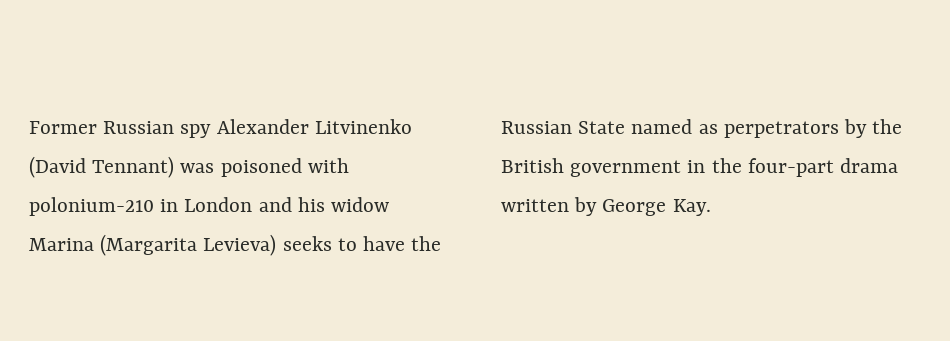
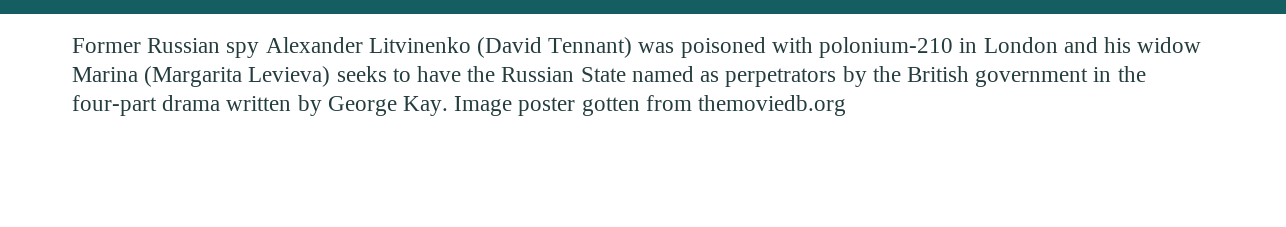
(711, 207) none -> [454,95,847,116] Image poster gotten from themoviedb.org

